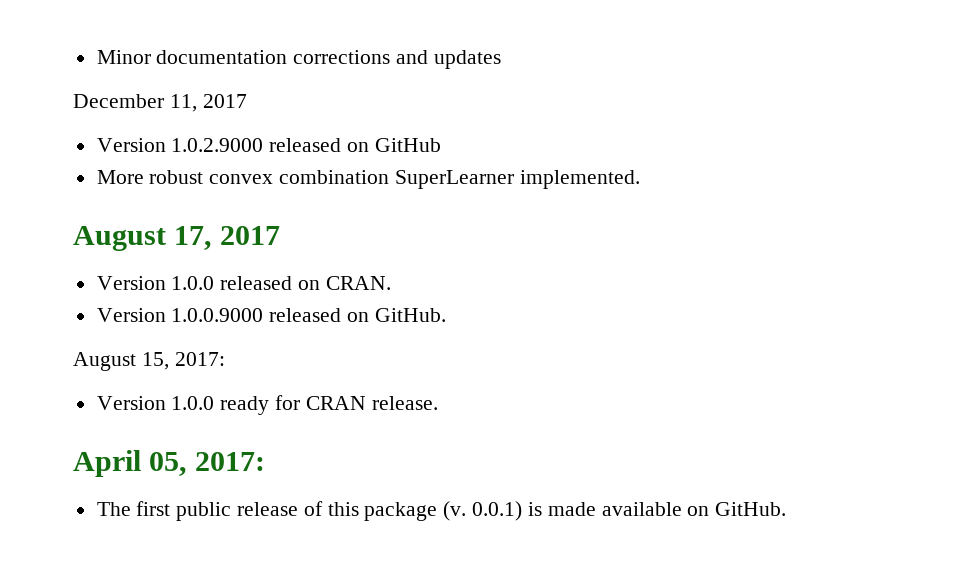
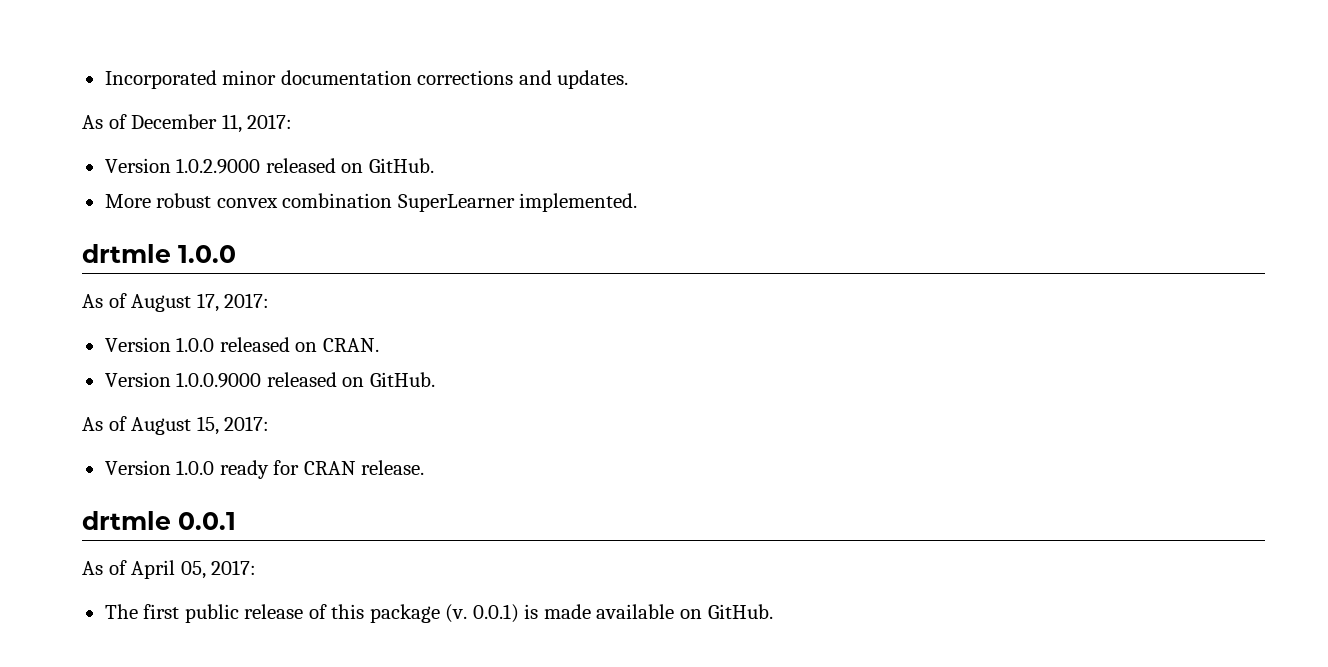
[96,50,151,64] Minor -> [104,70,277,89] Incorporated minor
[433,50,501,69] updates // -> [557,70,629,89] [82,114,127,129] updates. // As of
[202,94,247,108] 2017 -> [247,114,293,129] 2017:
[374,138,441,152] GitHub -> [368,158,434,173] GitHub.
(640, 179) none -> [82,244,236,263] [82,293,127,308] drtmle 1.0.0 // As of
[220,226,281,245] 2017 -> [224,293,270,308] 2017:
(446, 315) none -> [82,416,127,431] As of
(438, 403) none -> [82,511,236,530] [82,560,127,575] drtmle 0.0.1 // As of

